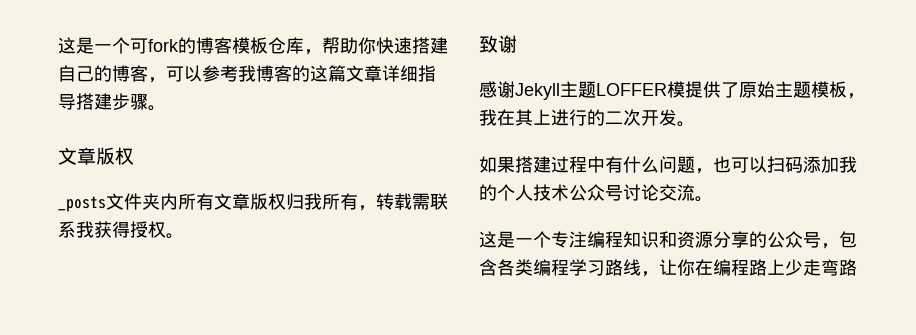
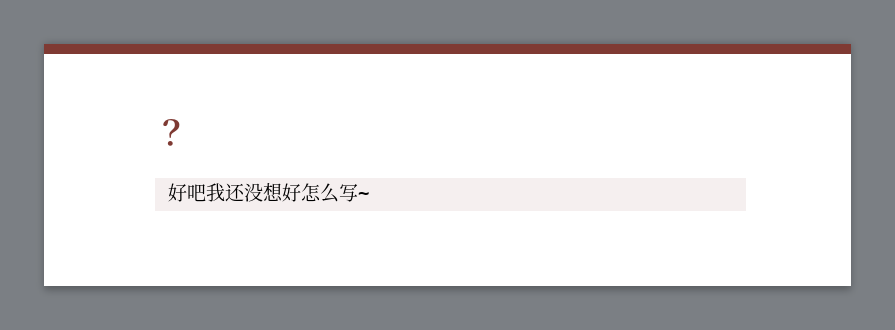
[58,37,448,55] [58,65,436,83] [58,93,166,111] [58,147,134,165] [58,193,448,212] [58,221,184,239] [479,35,517,53] [479,81,865,100] [479,109,695,127] [479,156,857,174] [479,184,713,202] [479,231,857,249] [479,259,857,277] 这是一个可fork的博客模板仓库，帮助你快速搭建自己的博客，可以参考我博客的这篇文章详细指导搭建步骤。 // 文章版权 // _posts文件夹内所有文章版权归我所有，转载需联系我获得授权。 // 致谢 // 感谢Jekyll主题LOFFER模提供了原始主题模板，我在其上进行的二次开发。 // 如果搭建过程中有什么问题，也可以扫码添加我的个人技术公众号讨论交流。 // 这是一个专注编程知识和资源分享的公众号，包含各类编程学习路线，让你在编程路上少走弯路 -> [155,119,188,146] [167,182,369,203] ？ // 好吧我还没想好怎么写~

